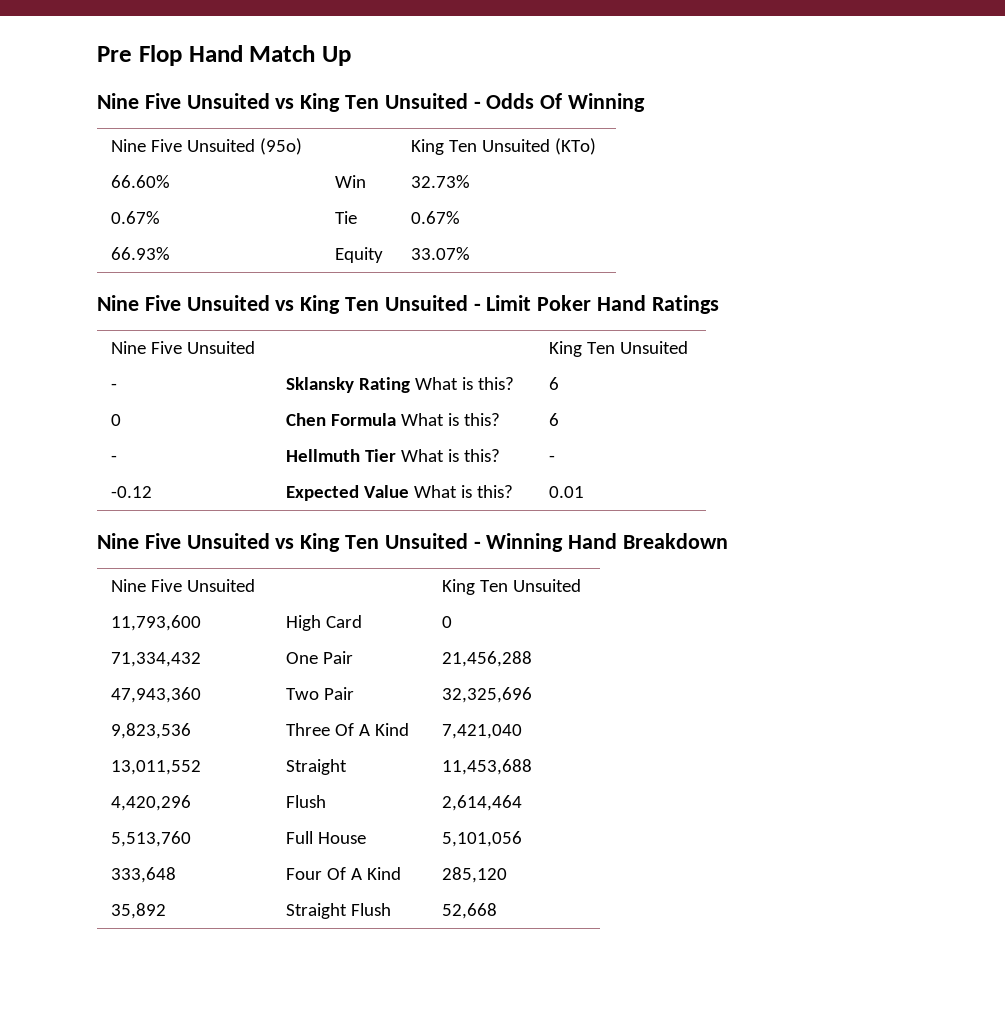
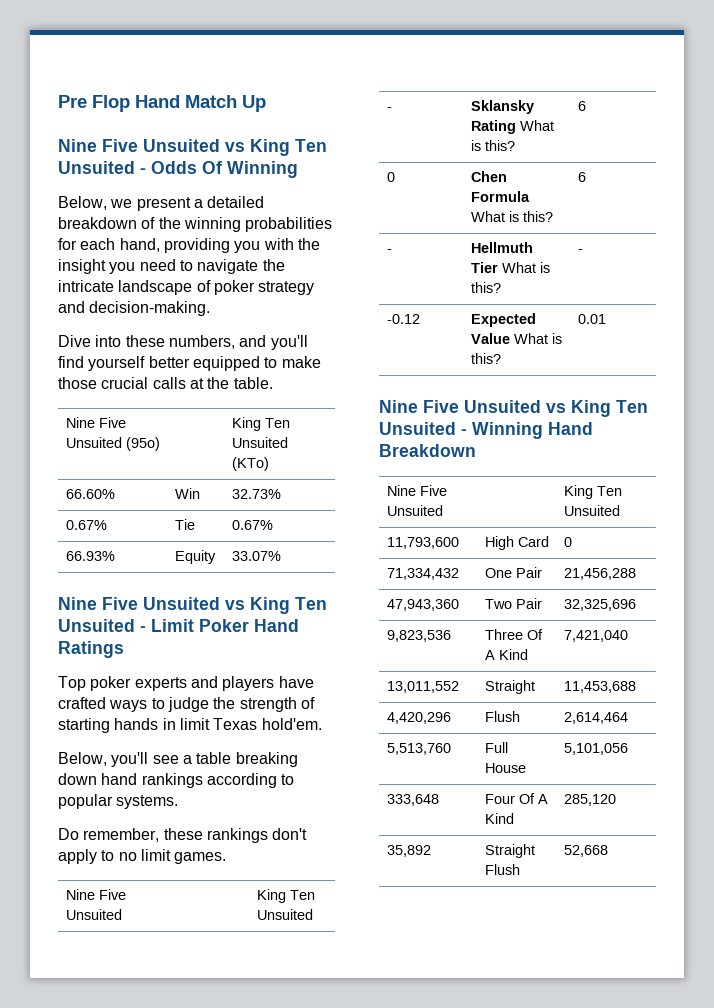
(646, 102) none -> [58,196,265,211] [58,217,333,232] [58,238,320,253] [58,259,285,274] [58,280,315,295] [58,301,211,316] [58,335,308,350] [58,356,321,371] [58,377,273,389] // Below, we present a detailed breakdown of the winning probabilities for each hand, providing you with the insight you need to navigate the intricate landscape of poker strategy and decision-making. // Dive into these numbers, and you'll find yourself better equipped to make those crucial calls at the table.
(719, 304) none -> [58,676,314,691] [58,697,315,712] [58,718,322,733] [58,752,298,767] [58,773,295,788] [58,794,179,809] [58,828,308,843] [58,849,227,864] // Top poker experts and players have crafted ways to judge the strength of starting hands in limit Texas hold'em. // Below, you'll see a table breaking down hand rankings according to popular systems. // Do remember, these rankings don't apply to no limit games.

